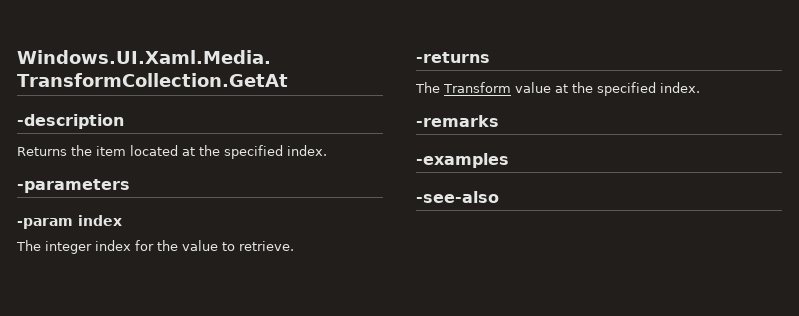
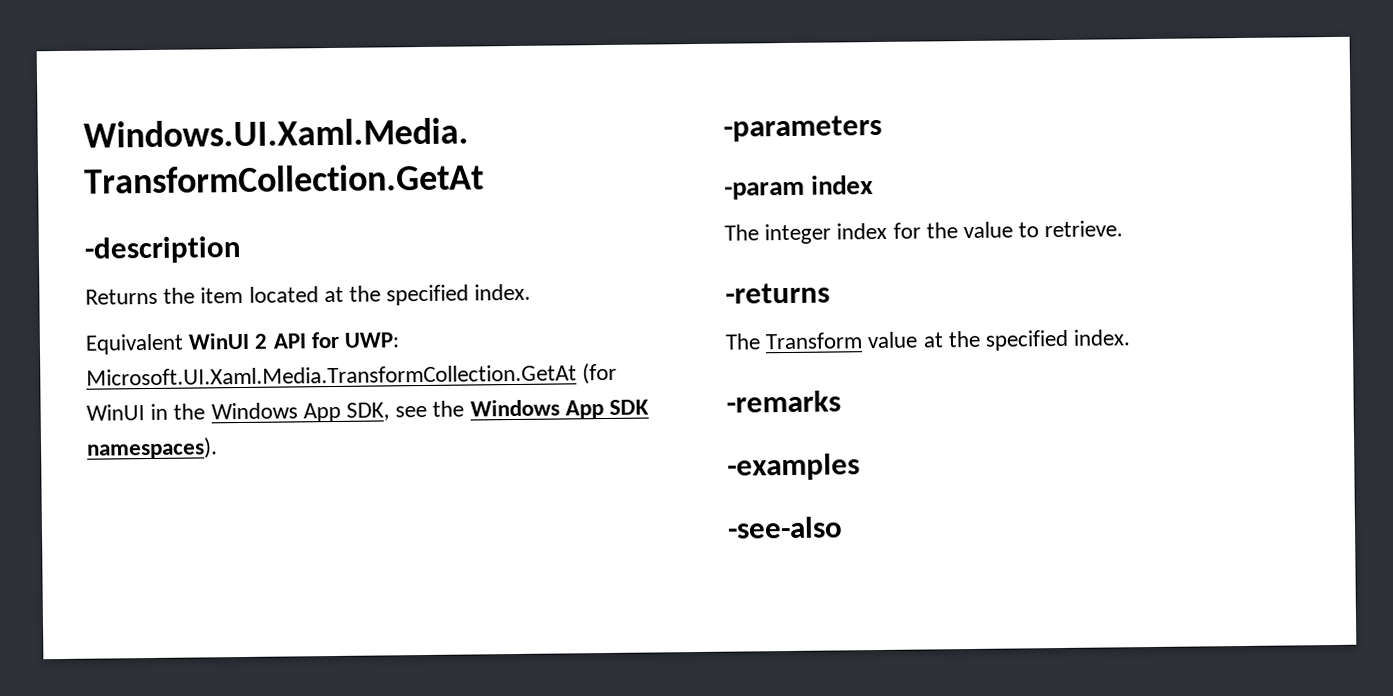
(327, 150) none -> [85,331,400,355] [86,362,618,386] [86,399,650,423] [86,437,218,460] // Equivalent WinUI 2 API for UWP: Microsoft.UI.Xaml.Media.TransformCollection.GetAt (for WinUI in the Windows App SDK, see the Windows App SDK namespaces).

